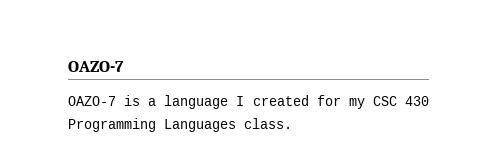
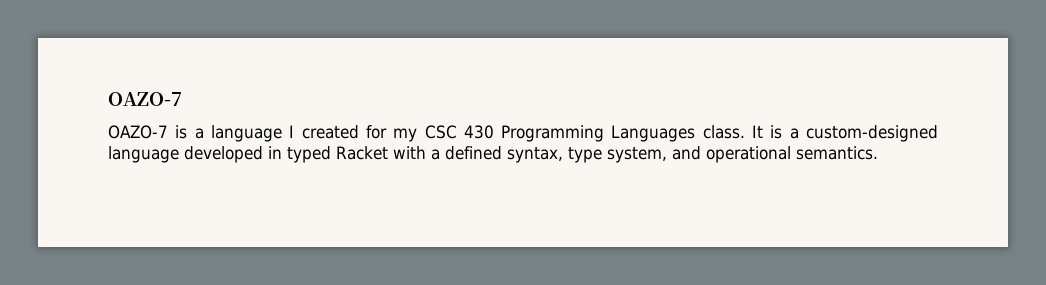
(292, 123) none -> [752,125,938,142] [108,146,878,163] It is a custom-designed language developed in typed Racket with a defined syntax, type system, and operational semantics.

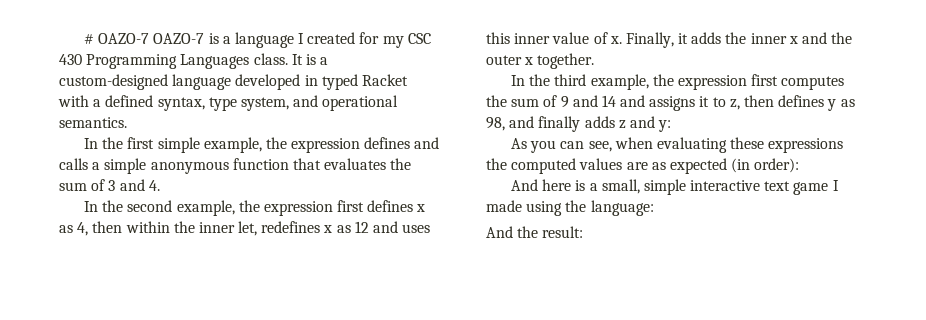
[108,92,182,106] OAZO-7 // -> [84,33,150,44] # OAZO-7
(878, 153) none -> [84,137,440,153] [59,158,412,174] [59,179,160,191] [84,200,426,216] [59,221,431,236] [486,32,853,48] [486,53,595,69] [511,74,845,90] [486,95,855,111] [486,116,672,132] [511,137,844,153] [486,158,800,174] [511,179,839,195] [486,200,654,216] [486,226,584,238] // In the first simple example, the expression defines and calls a simple anonymous function that evaluates the sum of 3 and 4. // In the second example, the expression first defines x as 4, then within the inner let, redefines x as 12 and uses this inner value of x. Finally, it adds the inner x and the outer x together. // In the third example, the expression first computes the sum of 9 and 14 and assigns it to z, then defines y as 98, and finally adds z and y: // As you can see, when evaluating these expressions the computed values are as expected (in order): // And here is a small, simple interactive text game I made using the language: // And the result:

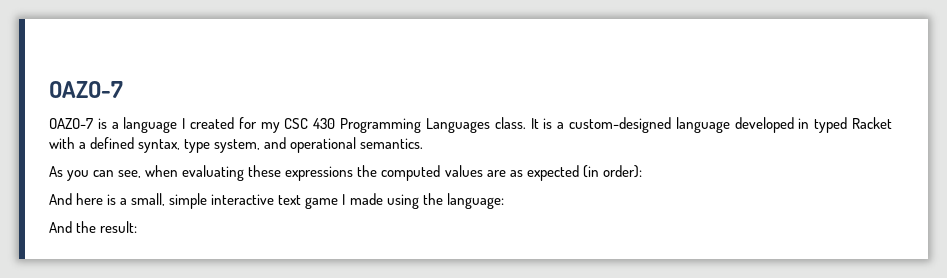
[84,33,150,44] # OAZO-7 -> [49,81,123,98] OAZO-7 //
[84,137,440,153] [59,158,412,174] [59,179,160,191] [84,200,426,216] [59,221,431,236] [486,32,853,48] [486,53,595,69] [511,74,845,90] [486,95,855,111] [486,116,672,132] // In the first simple example, the expression defines and calls a simple anonymous function that evaluates the sum of 3 and 4. // In the second example, the expression first defines x as 4, then within the inner let, redefines x as 12 and uses this inner value of x. Finally, it adds the inner x and the outer x together. // In the third example, the expression first computes the sum of 9 and 14 and assigns it to z, then defines y as 98, and finally adds z and y: -> (424, 143) none

